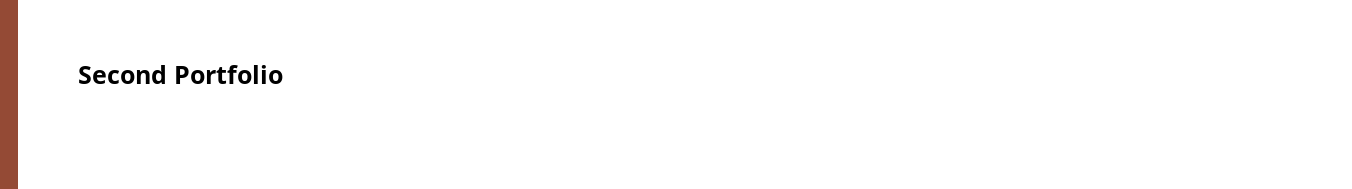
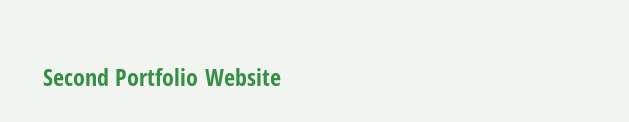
(283, 74) none -> [204,68,281,86] Website

